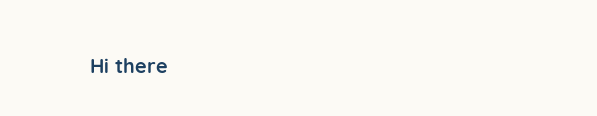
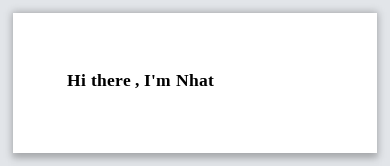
(168, 65) none -> [135,74,214,89] , I'm Nhat

